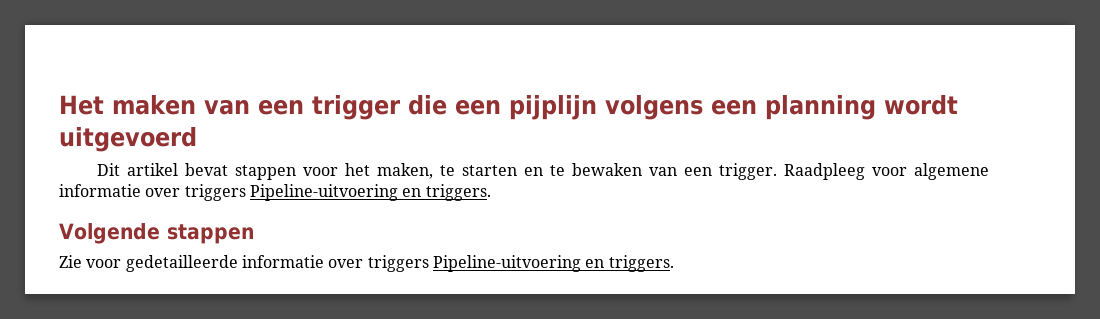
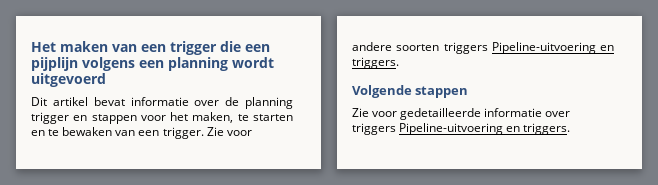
(229, 169) none -> [130,97,293,109] [31,112,88,124] informatie over de planning trigger en
[784,163,990,180] [59,184,181,197] Raadpleeg voor algemene informatie over -> [206,127,252,136] [352,42,440,51] Zie voor andere soorten

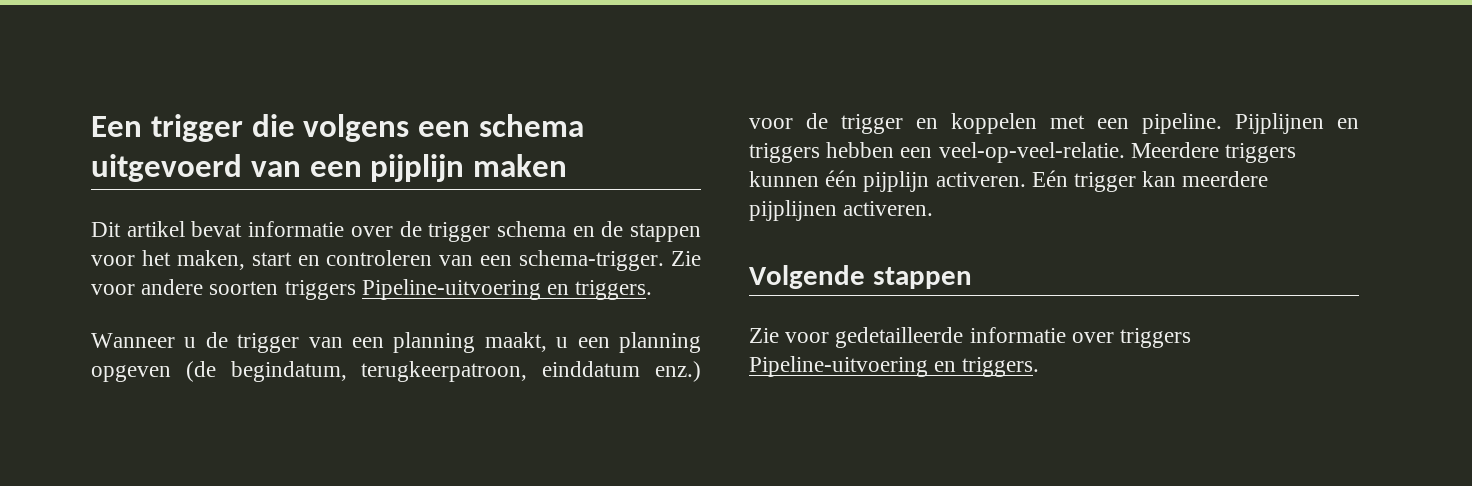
[31,41,270,55] [31,57,274,71] [31,73,106,87] Het maken van een trigger die een pijplijn volgens een planning wordt uitgevoerd -> [91,114,584,142] [91,154,568,182] Een trigger die volgens een schema uitgevoerd van een pijplijn maken
[245,97,293,109] [31,112,293,124] [31,127,204,139] planning trigger en stappen voor het maken, te starten en te bewaken van een trigger. -> [428,221,701,242] [91,250,665,271] trigger schema en de stappen voor het maken, start en controleren van een schema-trigger.
(399, 63) none -> [91,332,701,353] [91,361,701,382] [749,113,1359,134] [749,142,1297,163] [749,170,1269,192] [749,200,934,221] // Wanneer u de trigger van een planning maakt, u een planning opgeven (de begindatum, terugkeerpatroon, einddatum enz.) voor de trigger en koppelen met een pipeline. Pijplijnen en triggers hebben een veel-op-veel-relatie. Meerdere triggers kunnen één pijplijn activeren. Eén trigger kan meerdere pijplijnen activeren.

